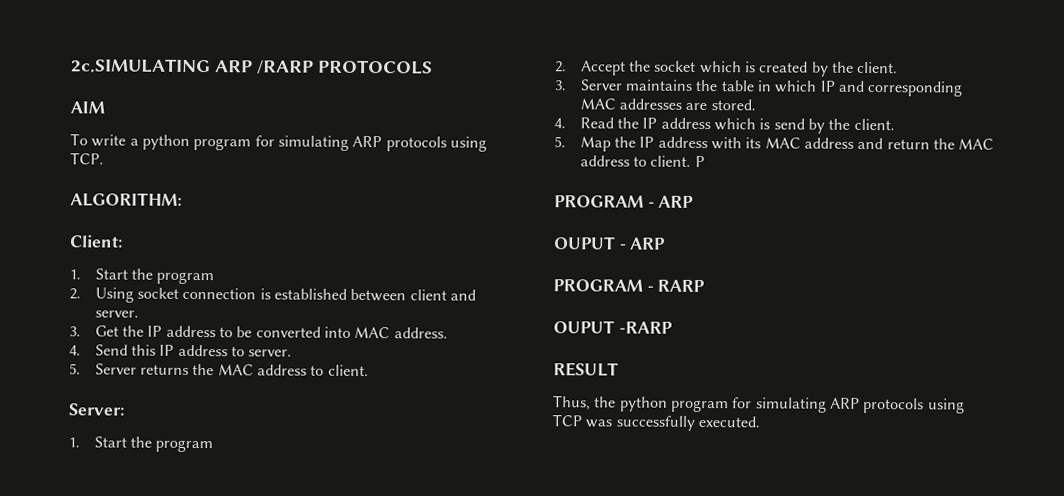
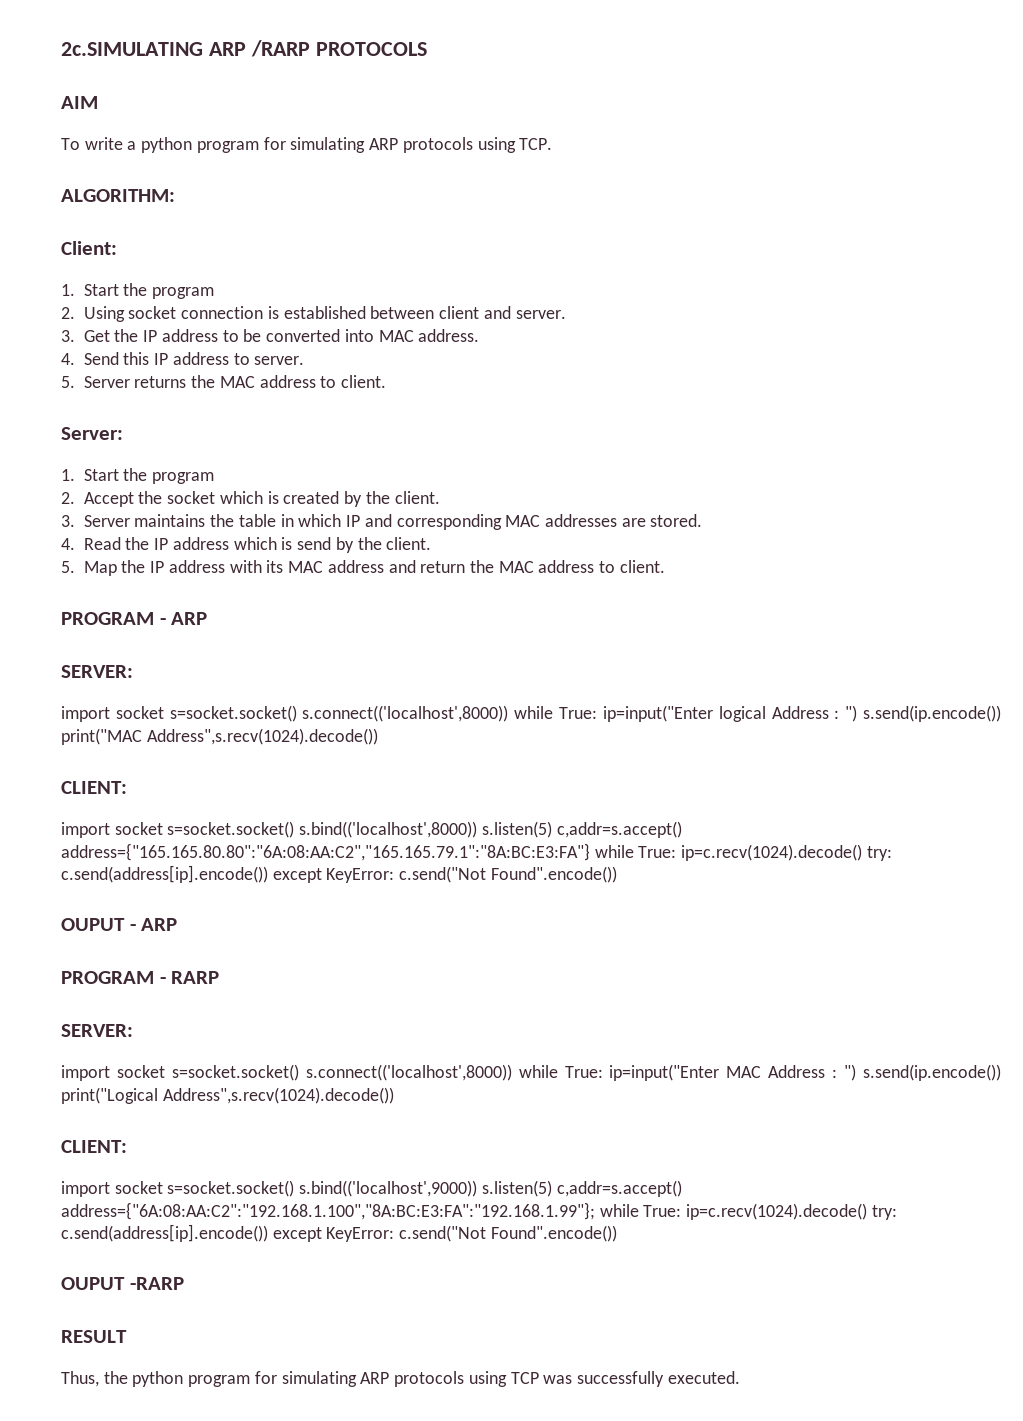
[694,155,705,168] P -> (665, 566) none
(695, 201) none -> [61,665,133,678] [61,705,1002,722] [61,728,378,745] [61,781,127,794] [61,821,682,838] [61,843,892,861] [61,865,617,883] // SERVER: // import socket s=socket.socket() s.connect(('localhost',8000)) while True: ip=input("Enter logical Address : ") s.send(ip.encode()) print("MAC Address",s.recv(1024).decode()) // CLIENT: // import socket s=socket.socket() s.bind(('localhost',8000)) s.listen(5) c,addr=s.accept() address={"165.165.80.80":"6A:08:AA:C2","165.165.79.1":"8A:BC:E3:FA"} while True: ip=c.recv(1024).decode() try: c.send(address[ip].encode()) except KeyError: c.send("Not Found".encode())
(706, 286) none -> [61,1024,133,1037] [61,1064,1001,1081] [61,1087,394,1104] [61,1140,127,1153] [61,1180,682,1197] [61,1202,897,1220] [61,1224,617,1242] // SERVER: // import socket s=socket.socket() s.connect(('localhost',8000)) while True: ip=input("Enter MAC Address : ") s.send(ip.encode()) print("Logical Address",s.recv(1024).decode()) // CLIENT: // import socket s=socket.socket() s.bind(('localhost',9000)) s.listen(5) c,addr=s.accept() address={"6A:08:AA:C2":"192.168.1.100","8A:BC:E3:FA":"192.168.1.99"}; while True: ip=c.recv(1024).decode() try: c.send(address[ip].encode()) except KeyError: c.send("Not Found".encode())

